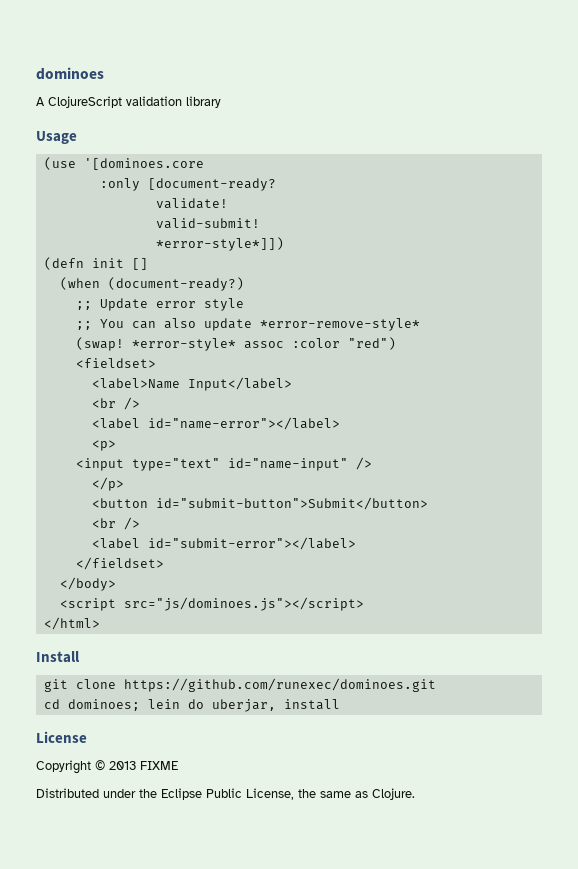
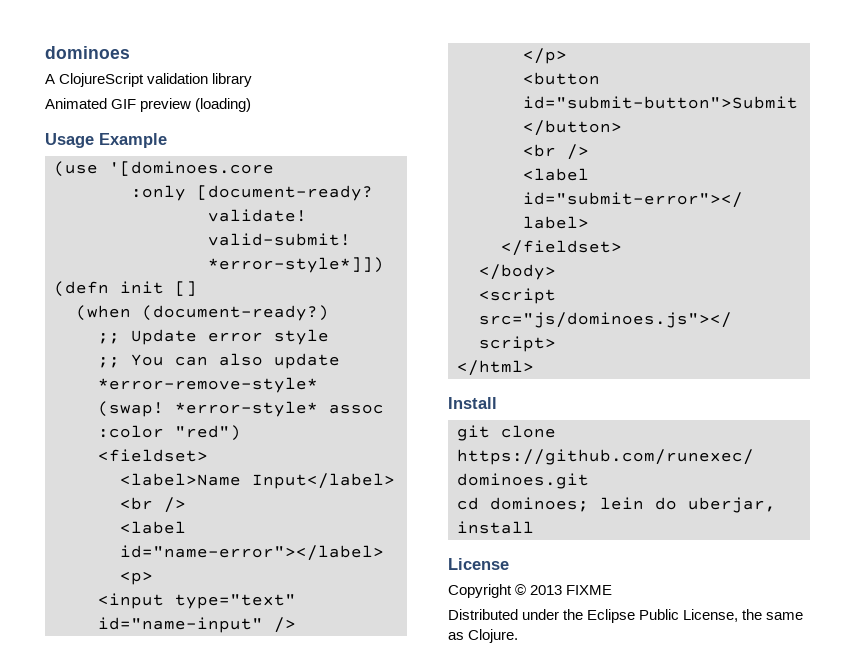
(221, 102) none -> [45,98,252,112] // Animated GIF preview (loading)
(77, 137) none -> [99,133,167,148] Example

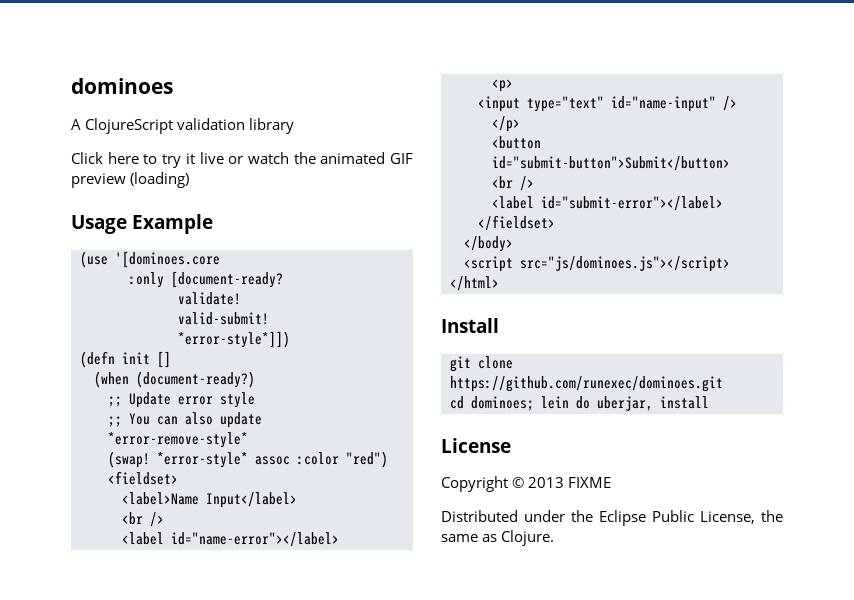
[45,98,107,109] Animated -> [71,152,386,168] Click here to try it live or watch the animated

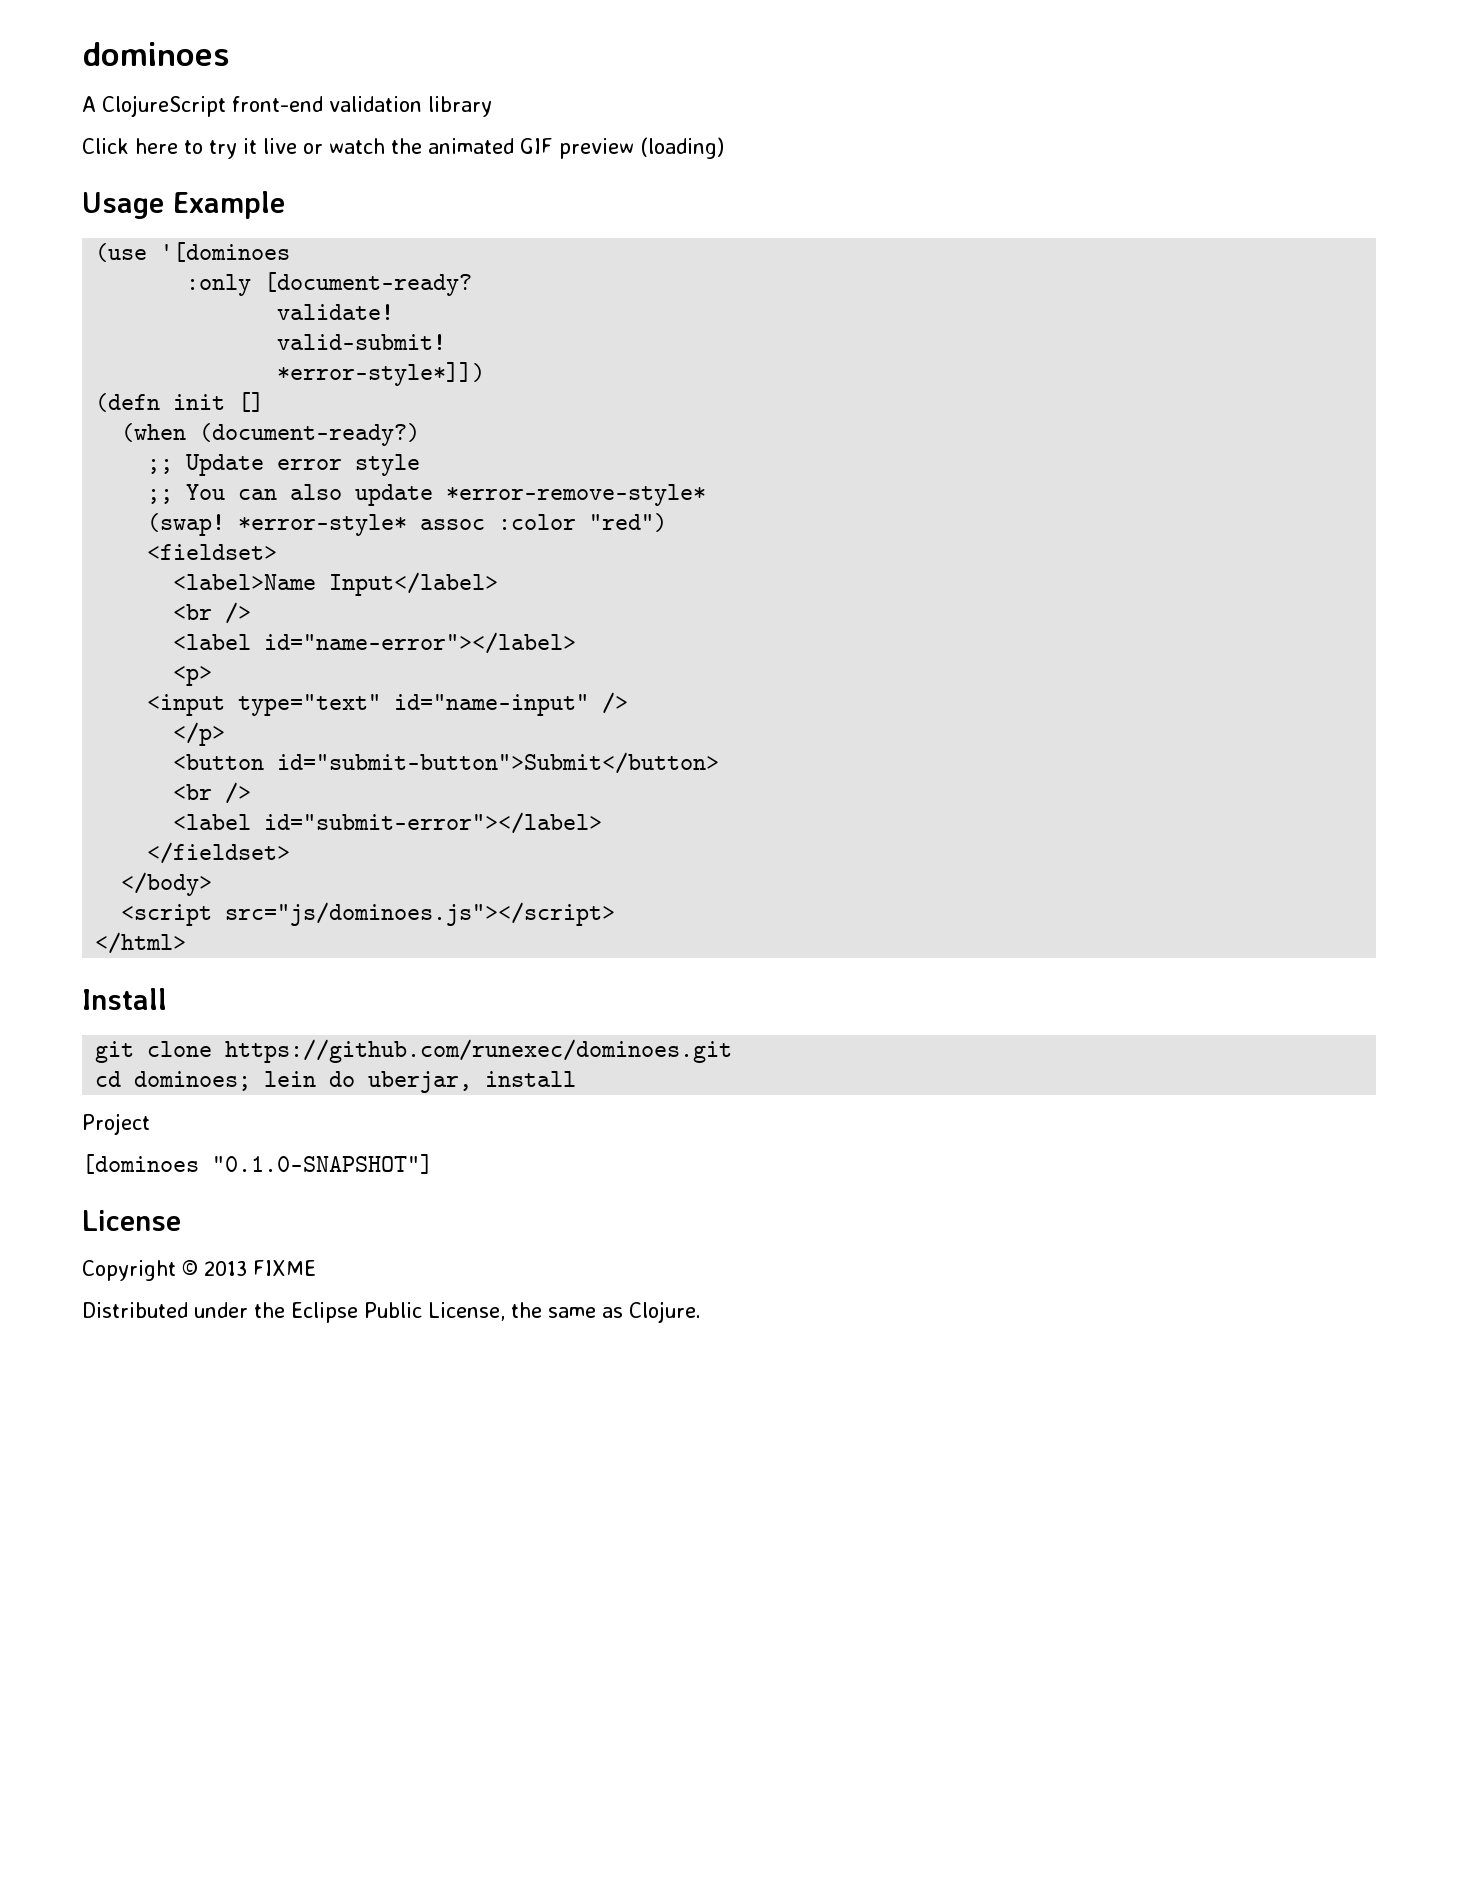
(174, 126) none -> [232,96,323,112] front-end
[115,251,220,268] '[dominoes.core -> [160,242,291,262] '[dominoes
(709, 402) none -> [82,1113,150,1135] [82,1154,433,1174] // Project // [dominoes "0.1.0-SNAPSHOT"]

